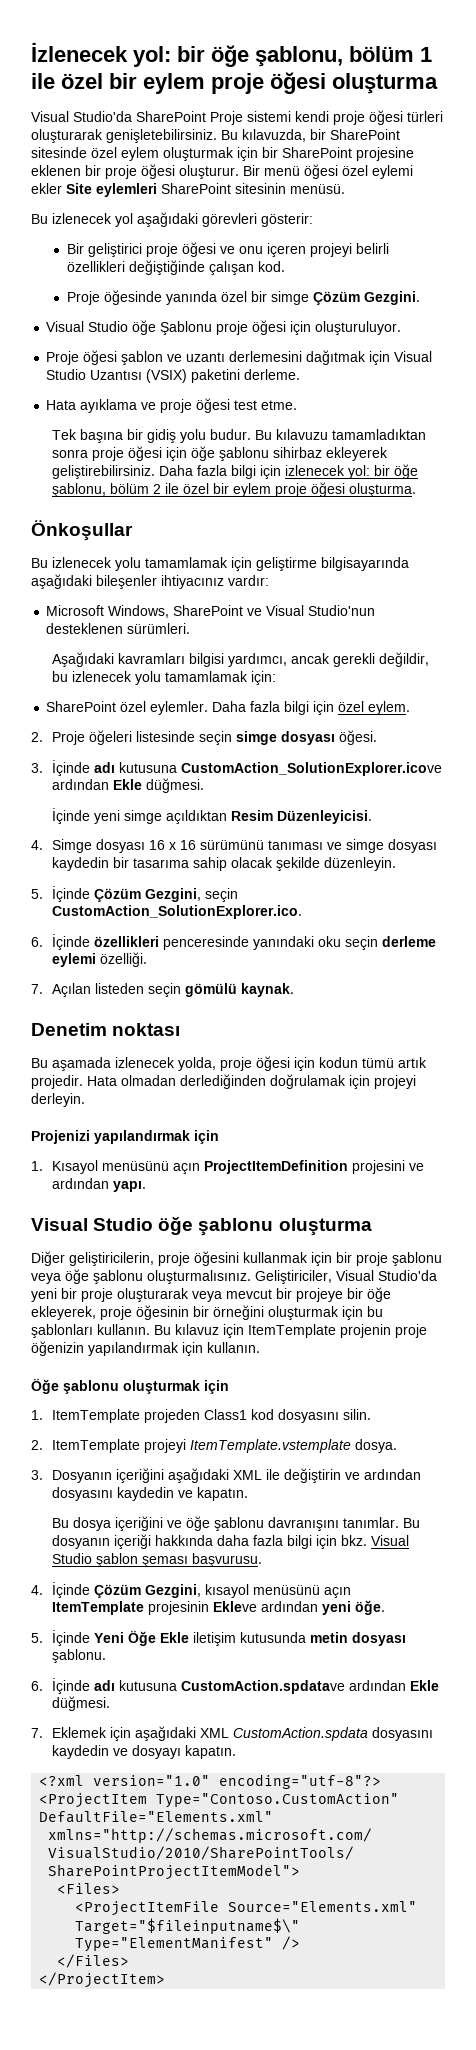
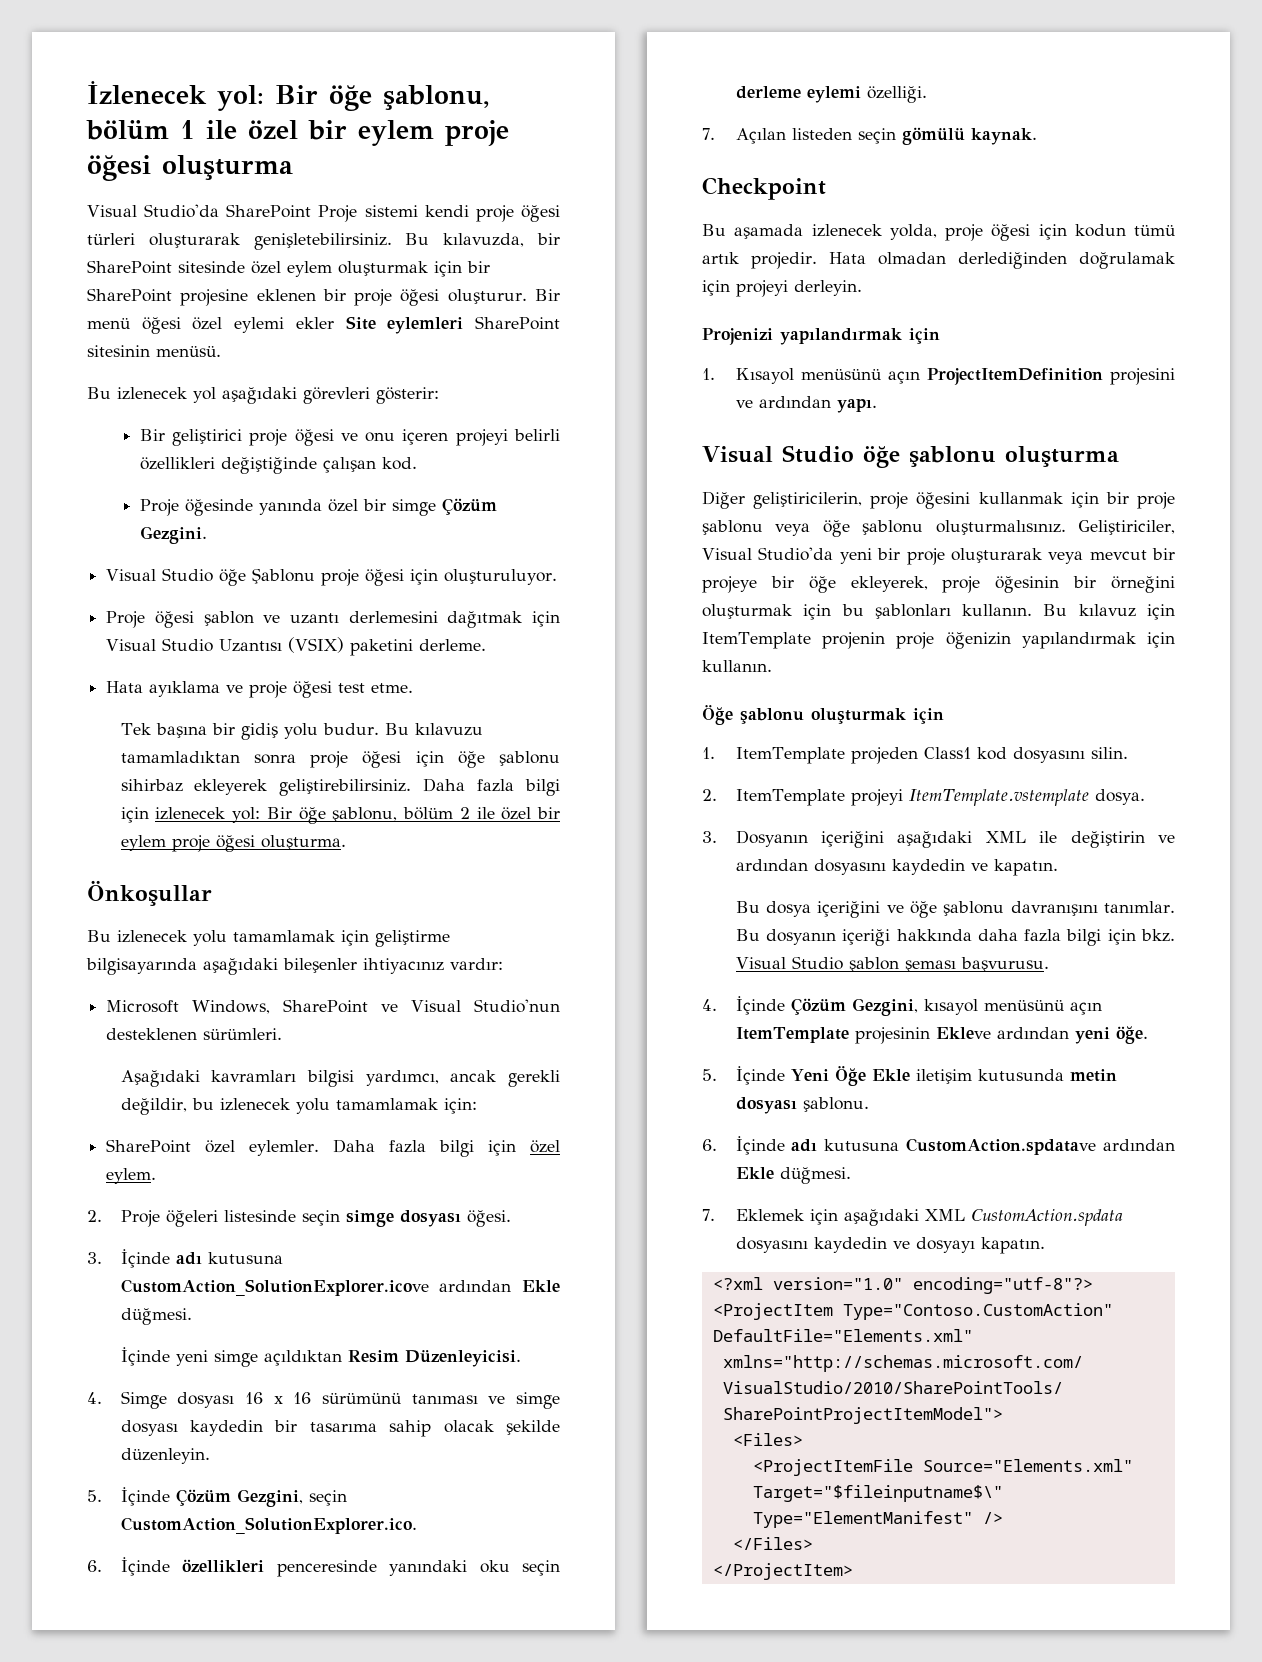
[177,46,205,62] bir -> [275,85,318,104] Bir
[373,465,390,476] bir -> [266,807,292,819] Bir
[31,1023,181,1036] Denetim noktası -> [702,177,826,200] Checkpoint

